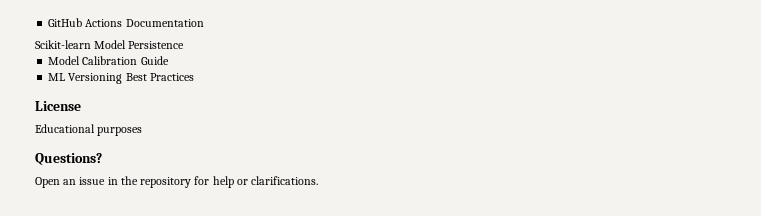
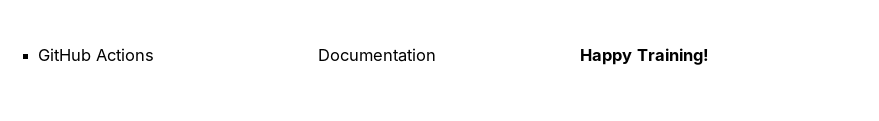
[35,40,185,49] [48,56,169,65] [48,73,194,84] [35,101,81,111] [35,124,143,136] [35,153,102,165] [35,176,319,188] Scikit-learn Model Persistence // Model Calibration Guide // ML Versioning Best Practices // License // Educational purposes // Questions? // Open an issue in the repository for help or clarifications. -> [580,48,709,65] Happy Training!

